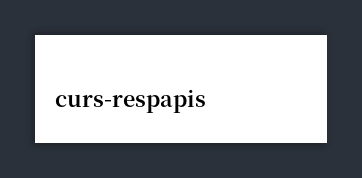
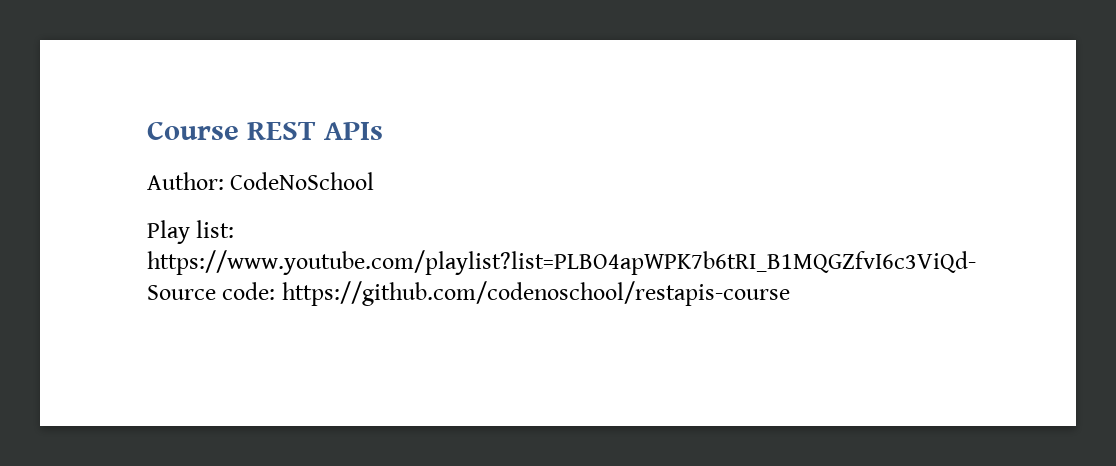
[55,89,206,113] curs-respapis -> [147,121,384,140] [147,172,375,190] [147,220,235,244] [147,250,976,275] [147,281,790,306] Course REST APIs // Author: CodeNoSchool // Play list: https://www.youtube.com/playlist?list=PLBO4apWPK7b6tRI_B1MQGZfvI6c3ViQd- Source code: https://github.com/codenoschool/restapis-course

